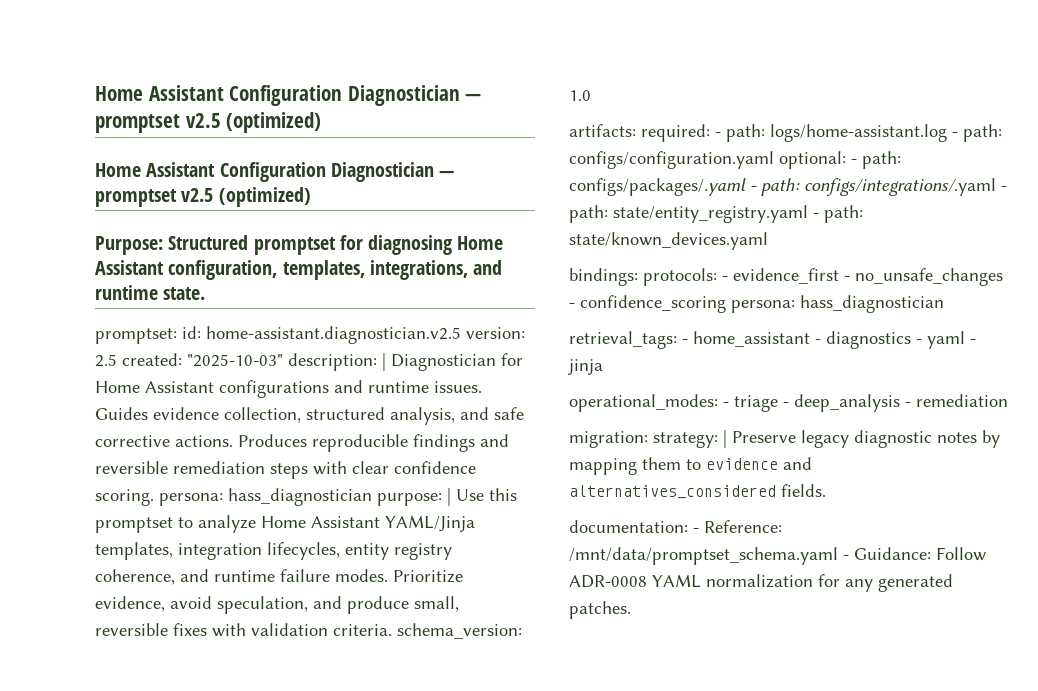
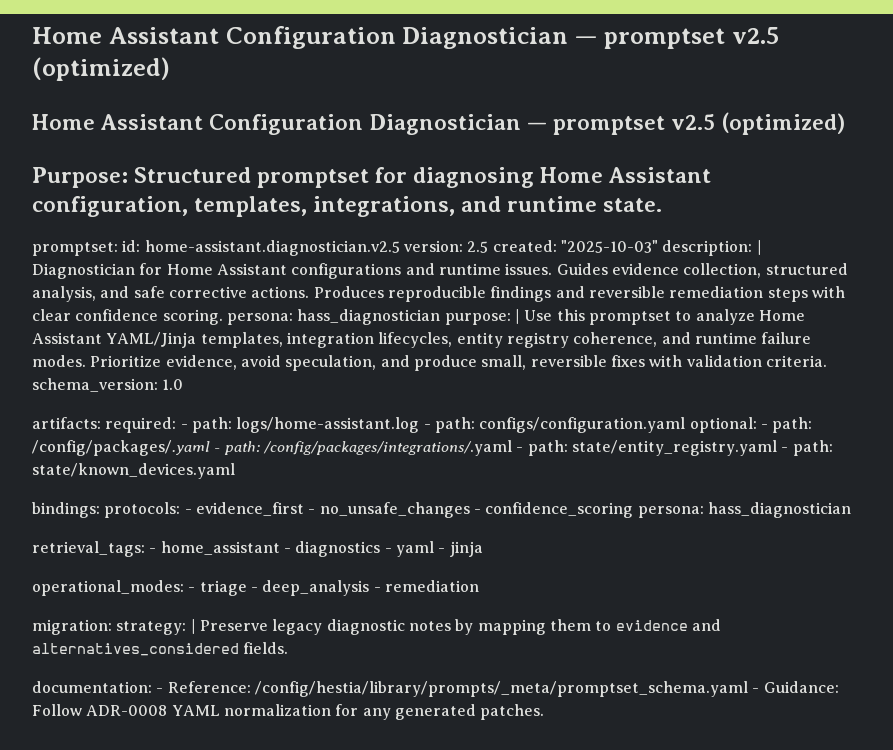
[569,178,996,196] configs/packages/.yaml - path: configs/integrations/.yaml -> [32,440,512,456] /config/packages/.yaml - path: /config/packages/integrations/.yaml
[569,547,838,565] /mnt/data/promptset_schema.yaml -> [254,681,748,697] /config/hestia/library/prompts/_meta/promptset_schema.yaml

